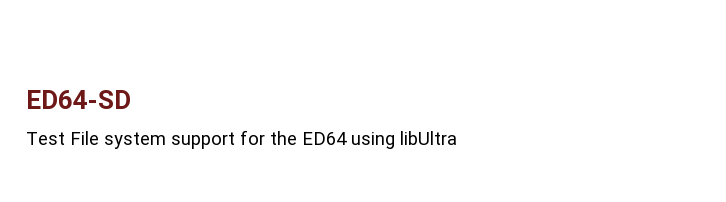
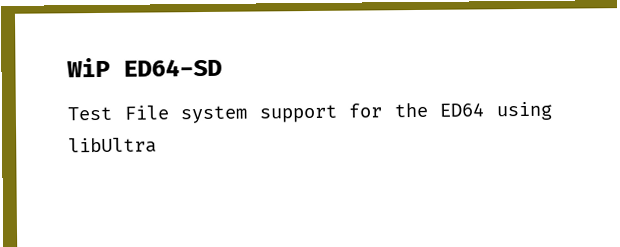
(26, 99) none -> [66,57,110,78] WiP

